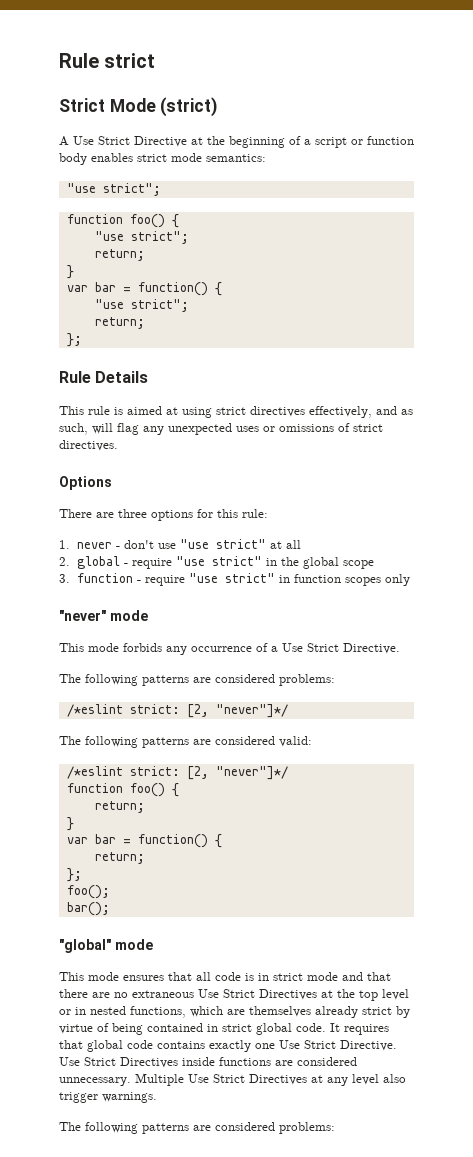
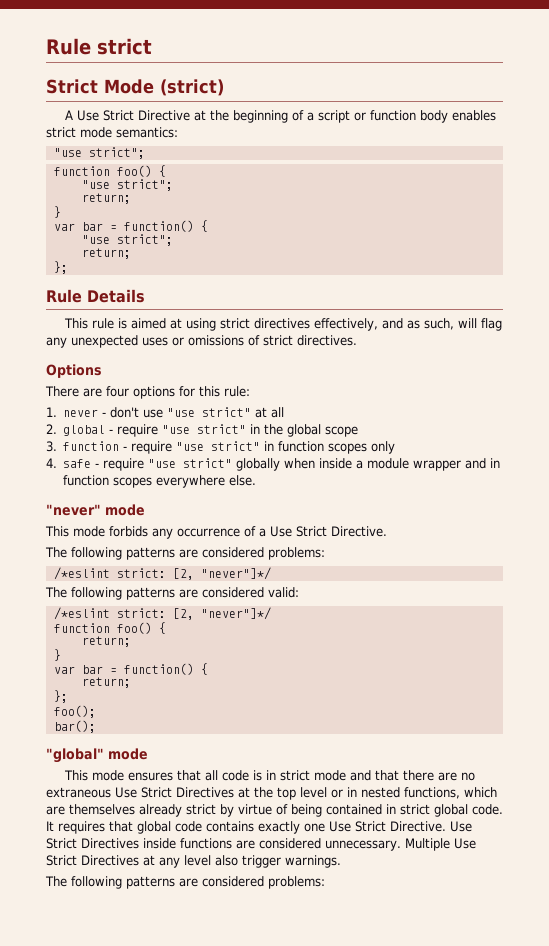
[118,509,147,518] three -> [106,386,129,397] four
(410, 580) none -> [46,458,501,471] [63,475,257,488] // 4. safe - require "use strict" globally when inside a module wrapper and in function scopes everywhere else.

